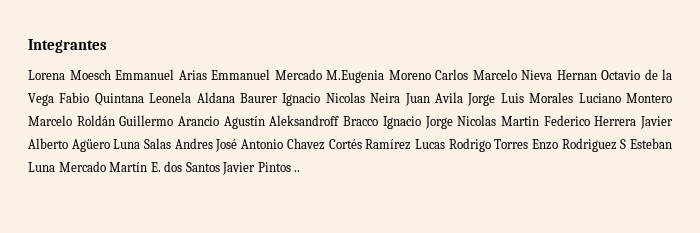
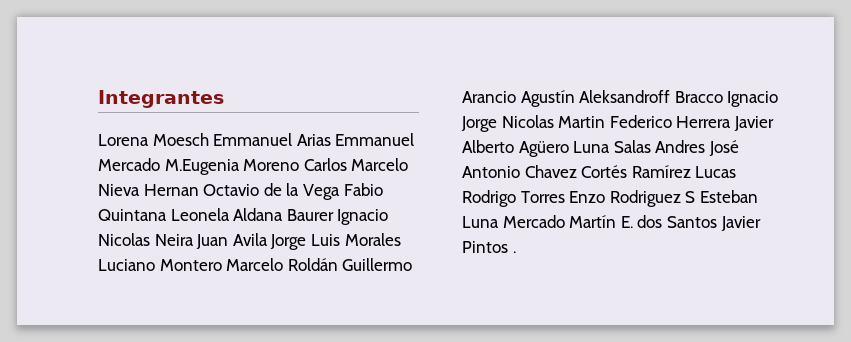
[294,170,301,172] .. -> [512,251,516,253] .

